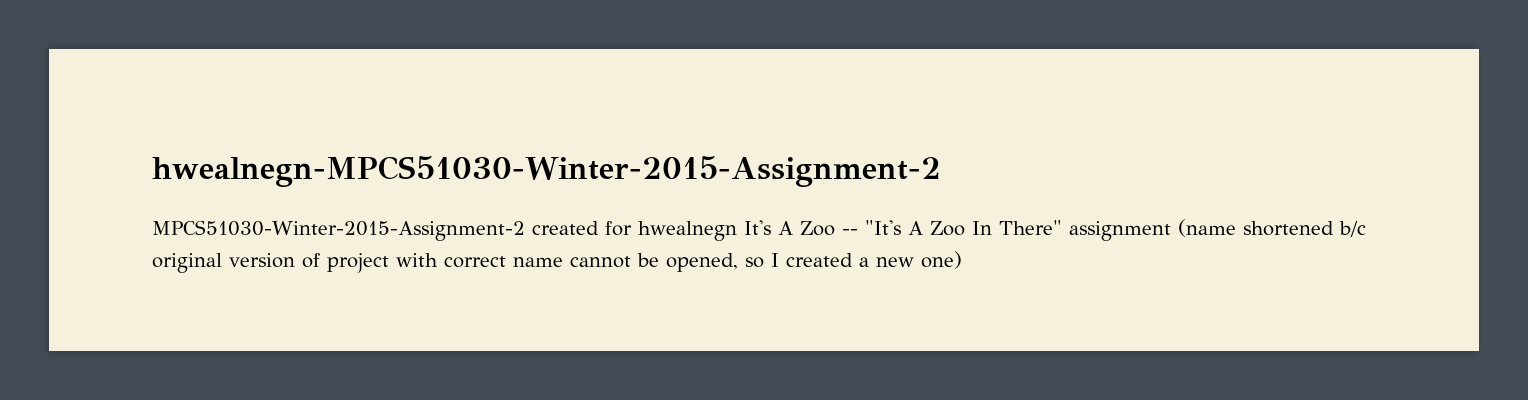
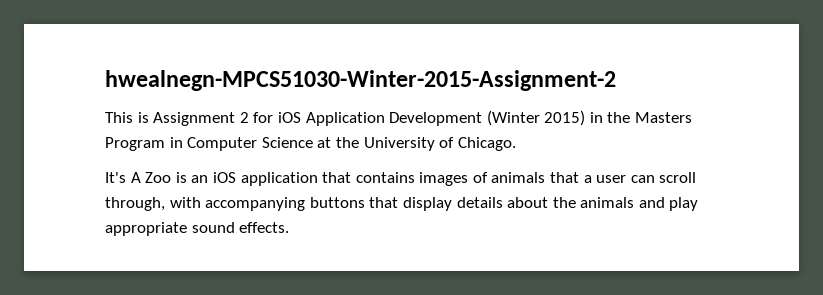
[152,219,1366,241] [152,251,962,273] MPCS51030-Winter-2015-Assignment-2 created for hwealnegn It's A Zoo -- "It's A Zoo In There" assignment (name shortened b/c original version of project with correct name cannot be opened, so I created a new one) -> [105,110,693,126] [105,137,516,151] [105,172,697,186] [105,197,699,211] [105,222,290,236] This is Assignment 2 for iOS Application Development (Winter 2015) in the Masters Program in Computer Science at the University of Chicago. // It's A Zoo is an iOS application that contains images of animals that a user can scroll through, with accompanying buttons that display details about the animals and play appropriate sound effects.

